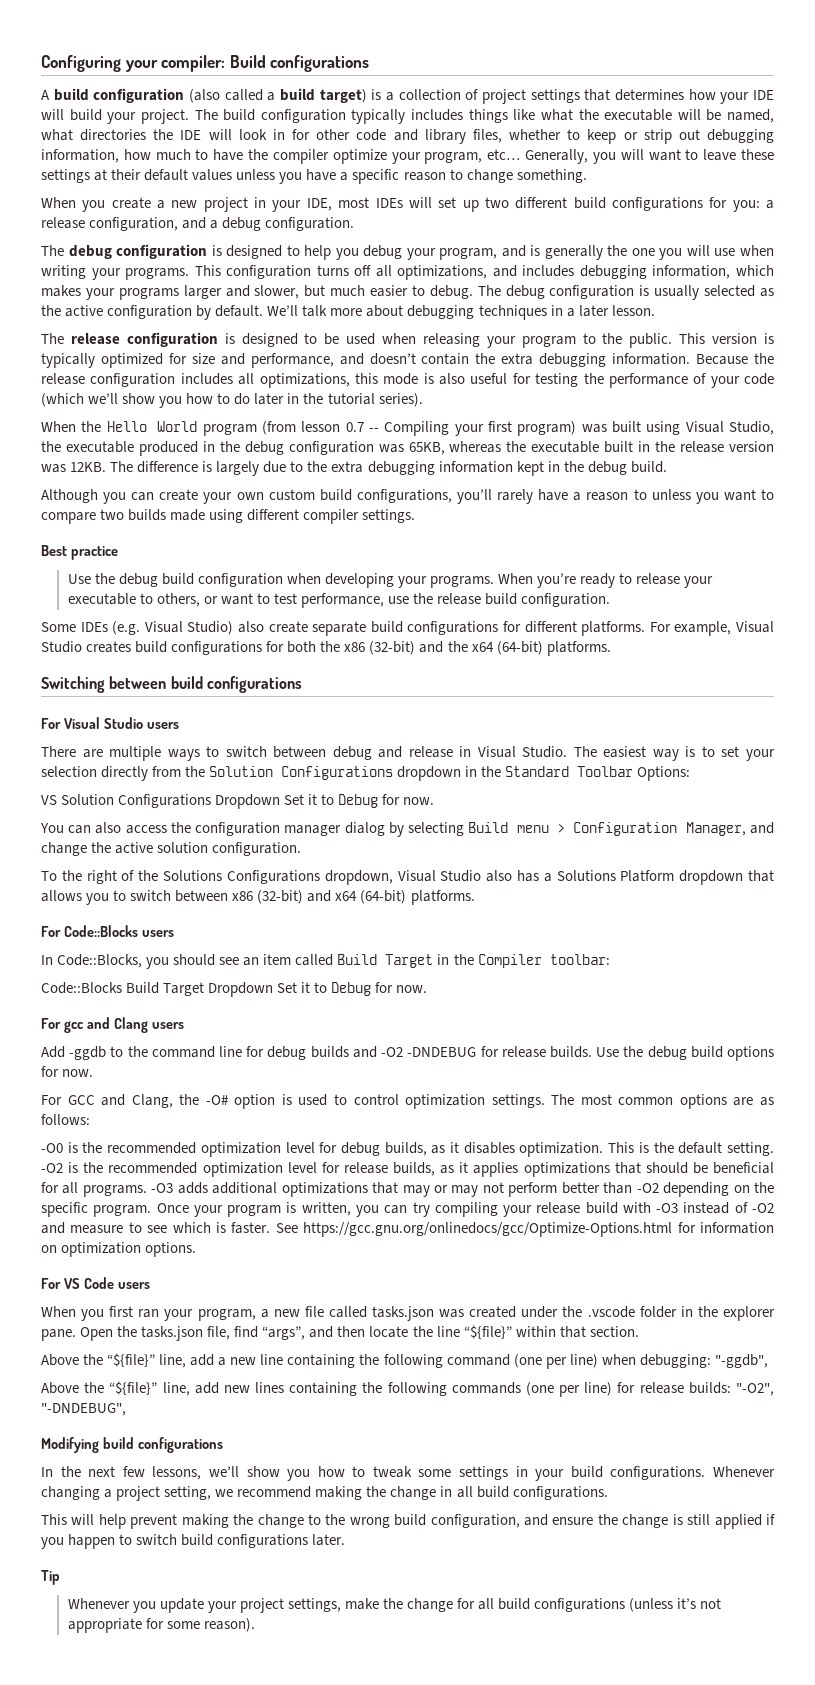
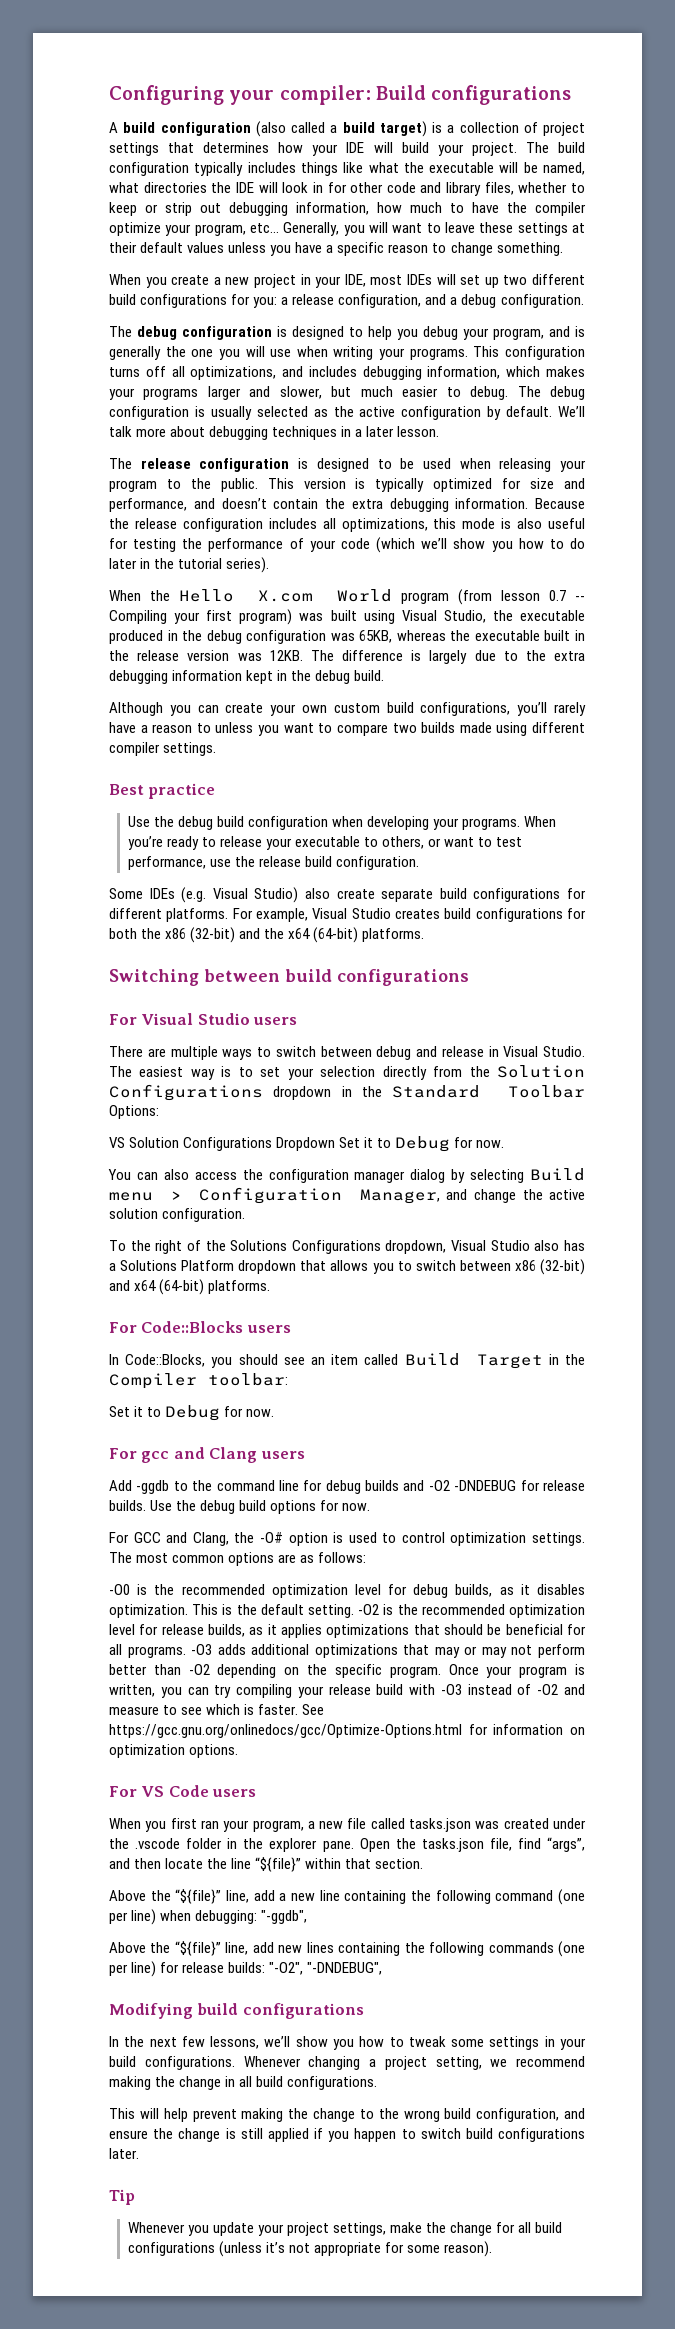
(147, 426) none -> [258,590,314,602] X.com
[41,982,274,997] Code::Blocks Build Target Dropdown -> (288, 1379) none

